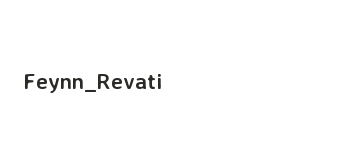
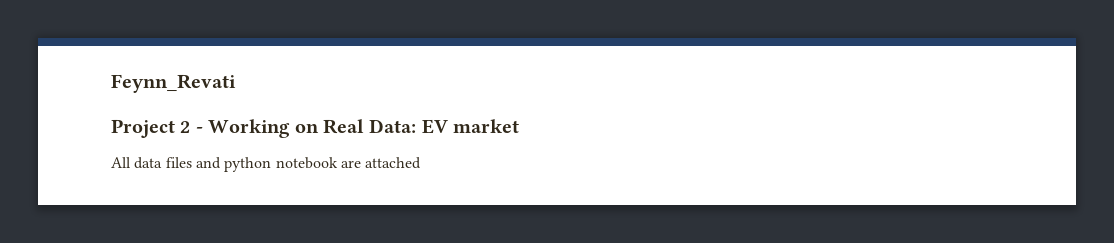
(162, 83) none -> [111,119,520,138] [111,157,422,172] // Project 2 - Working on Real Data: EV market // All data files and python notebook are attached

